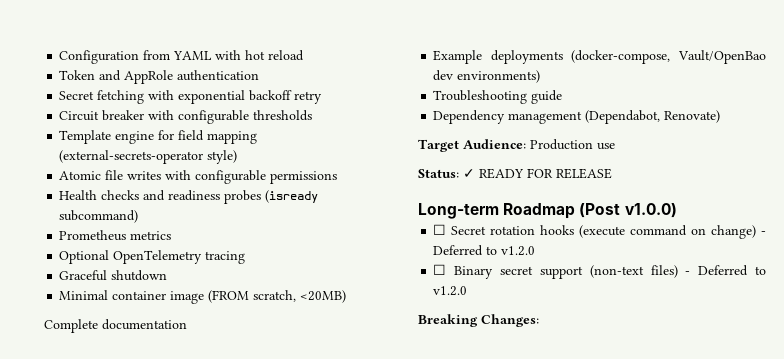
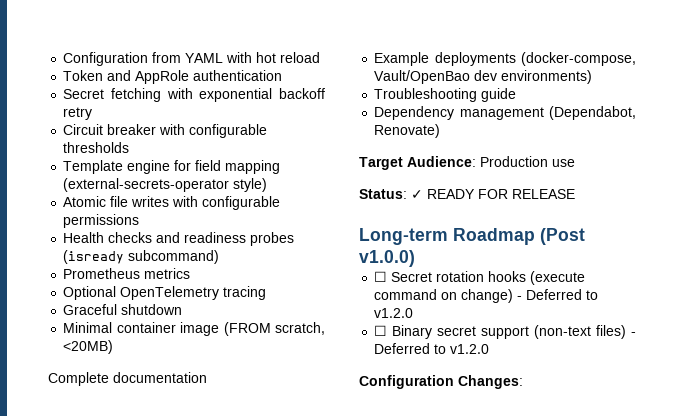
[418,314,478,327] Breaking -> [359,375,454,389] Configuration

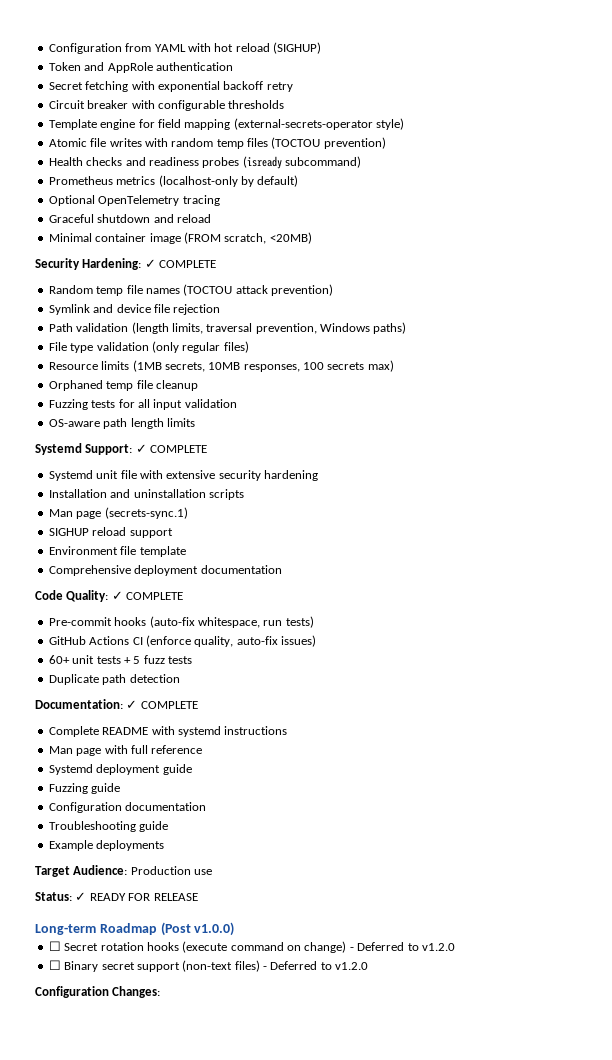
(321, 57) none -> [273,42,321,54] (SIGHUP)
[202,196,281,210] [63,214,140,228] configurable permissions -> [171,137,386,149] random temp files (TOCTOU prevention)
(191, 273) none -> [158,175,299,187] (localhost-only by default)
(183, 309) none -> [153,214,211,223] and reload
[48,372,207,386] [374,52,636,66] [374,70,593,84] [374,88,517,102] [374,106,636,120] [374,124,441,138] Complete documentation // Example deployments (docker-compose, Vault/OpenBao dev environments) // Troubleshooting guide // Dependency management (Dependabot, Renovate) -> [35,258,217,270] [48,284,333,296] [48,304,221,315] [48,322,407,334] [48,341,249,353] [48,360,394,372] [48,380,198,391] [48,399,237,410] [48,418,195,429] [35,443,208,455] [48,470,318,481] [48,489,244,500] [48,507,188,519] [48,527,173,538] [48,546,186,557] [48,565,282,576] [35,590,184,602] [48,616,314,628] [48,635,316,647] [48,655,192,664] [48,674,180,685] [35,699,198,709] [48,726,288,737] [48,745,203,756] [48,764,192,775] [48,783,121,794] [48,802,207,813] [48,821,169,832] [48,840,165,851] Security Hardening: ✓ COMPLETE // Random temp file names (TOCTOU attack prevention) // Symlink and device file rejection // Path validation (length limits, traversal prevention, Windows paths) // File type validation (only regular files) // Resource limits (1MB secrets, 10MB responses, 100 secrets max) // Orphaned temp file cleanup // Fuzzing tests for all input validation // OS-aware path length limits // Systemd Support: ✓ COMPLETE // Systemd unit file with extensive security hardening // Installation and uninstallation scripts // Man page (secrets-sync.1) // SIGHUP reload support // Environment file template // Comprehensive deployment documentation // Code Quality: ✓ COMPLETE // Pre-commit hooks (auto-fix whitespace, run tests) // GitHub Actions CI (enforce quality, auto-fix issues) // 60+ unit tests + 5 fuzz tests // Duplicate path detection // Documentation: ✓ COMPLETE // Complete README with systemd instructions // Man page with full reference // Systemd deployment guide // Fuzzing guide // Configuration documentation // Troubleshooting guide // Example deployments

